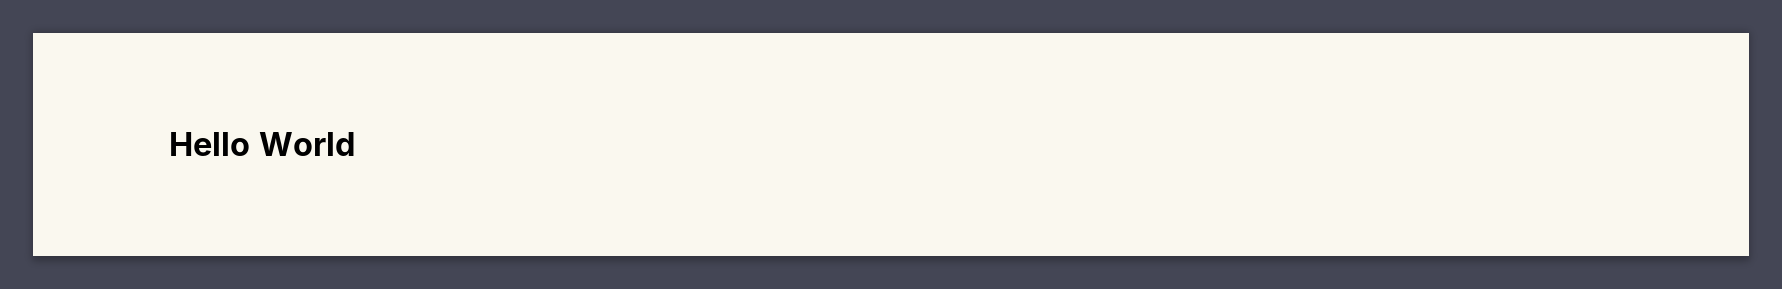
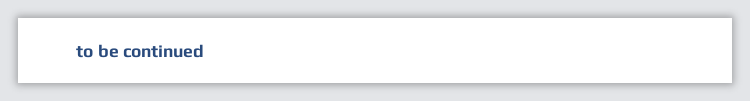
[169,132,355,156] Hello World -> [76,44,205,58] to be continued

